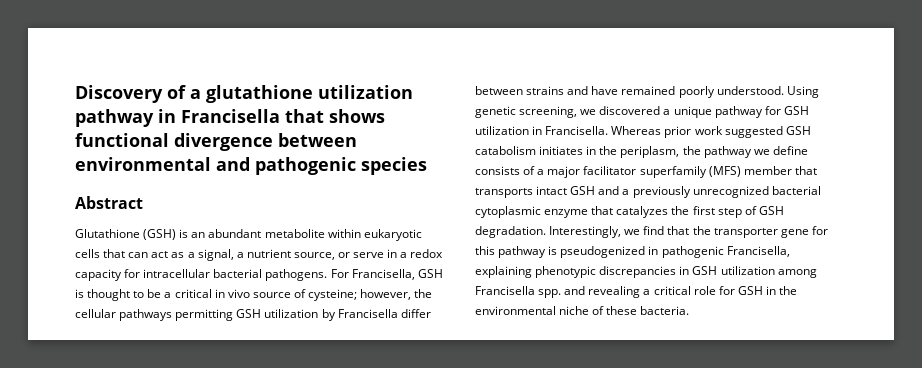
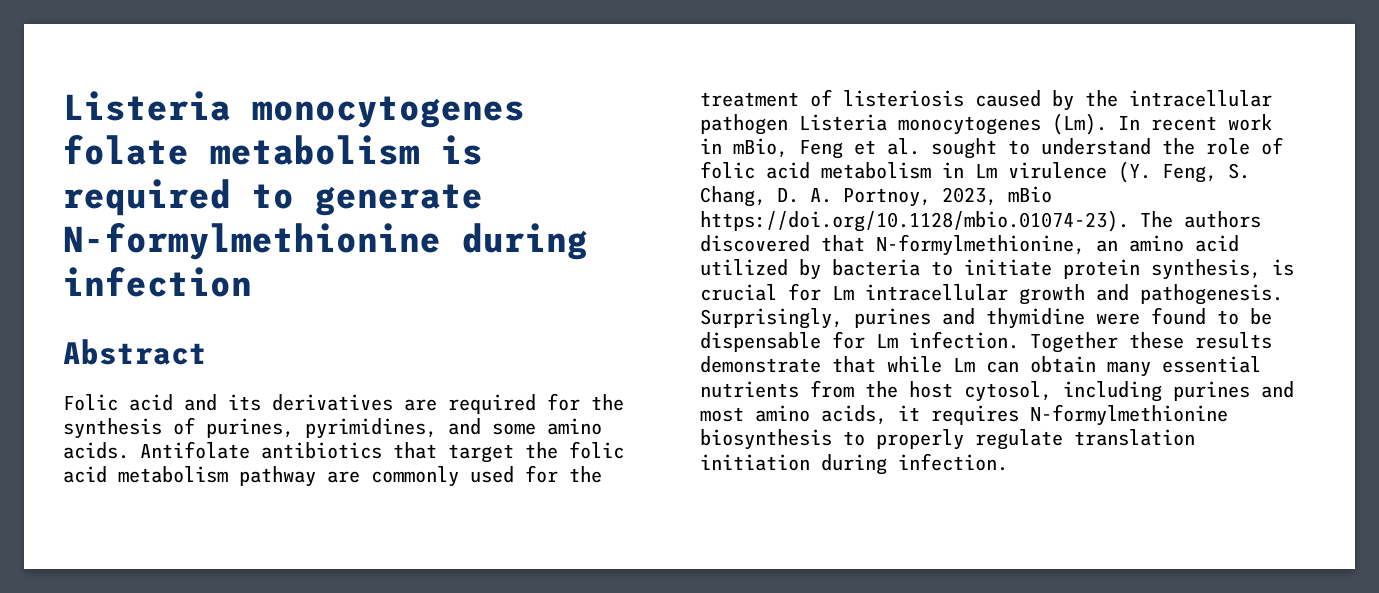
[75,85,413,103] [75,109,385,127] [75,133,357,151] [75,157,427,175] [75,196,143,209] [75,229,422,241] [75,249,444,261] [75,269,443,281] [75,289,433,301] [75,309,431,321] [475,86,819,98] [475,106,809,118] [475,126,811,138] [475,146,808,158] [475,166,817,178] [475,186,821,198] [475,206,784,218] [475,226,828,238] [475,246,790,258] [475,266,817,278] [475,286,798,298] [475,306,690,315] Discovery of a glutathione utilization pathway in Francisella that shows functional divergence between environmental and pathogenic species // Abstract // Glutathione (GSH) is an abundant metabolite within eukaryotic cells that can act as a signal, a nutrient source, or serve in a redox capacity for intracellular bacterial pathogens. For Francisella, GSH is thought to be a critical in vivo source of cysteine; however, the cellular pathways permitting GSH utilization by Francisella differ between strains and have remained poorly understood. Using genetic screening, we discovered a unique pathway for GSH utilization in Francisella. Whereas prior work suggested GSH catabolism initiates in the periplasm, the pathway we define consists of a major facilitator superfamily (MFS) member that transports intact GSH and a previously unrecognized bacterial cytoplasmic enzyme that catalyzes the first step of GSH degradation. Interestingly, we find that the transporter gene for this pathway is pseudogenized in pathogenic Francisella, explaining phenotypic discrepancies in GSH utilization among Francisella spp. and revealing a critical role for GSH in the environmental niche of these bacteria. -> [63,91,525,128] [63,134,483,165] [63,179,483,216] [63,222,588,260] [63,266,252,297] [63,339,207,365] [63,393,624,414] [63,417,602,439] [63,441,624,463] [63,465,602,487] [700,89,1272,111] [700,113,1272,135] [700,137,1283,159] [700,161,1250,183] [700,186,1052,207] [700,210,1261,232] [700,234,1239,256] [700,259,1294,280] [700,283,1283,305] [700,307,1272,329] [700,331,1272,353] [700,356,1261,377] [700,380,1294,402] [700,404,1228,426] [700,429,1195,450] [700,453,1008,475] Listeria monocytogenes folate metabolism is required to generate N-formylmethionine during infection // Abstract // Folic acid and its derivatives are required for the synthesis of purines, pyrimidines, and some amino acids. Antifolate antibiotics that target the folic acid metabolism pathway are commonly used for the treatment of listeriosis caused by the intracellular pathogen Listeria monocytogenes (Lm). In recent work in mBio, Feng et al. sought to understand the role of folic acid metabolism in Lm virulence (Y. Feng, S. Chang, D. A. Portnoy, 2023, mBio https://doi.org/10.1128/mbio.01074-23). The authors discovered that N-formylmethionine, an amino acid utilized by bacteria to initiate protein synthesis, is crucial for Lm intracellular growth and pathogenesis. Surprisingly, purines and thymidine were found to be dispensable for Lm infection. Together these results demonstrate that while Lm can obtain many essential nutrients from the host cytosol, including purines and most amino acids, it requires N-formylmethionine biosynthesis to properly regulate translation initiation during infection.

